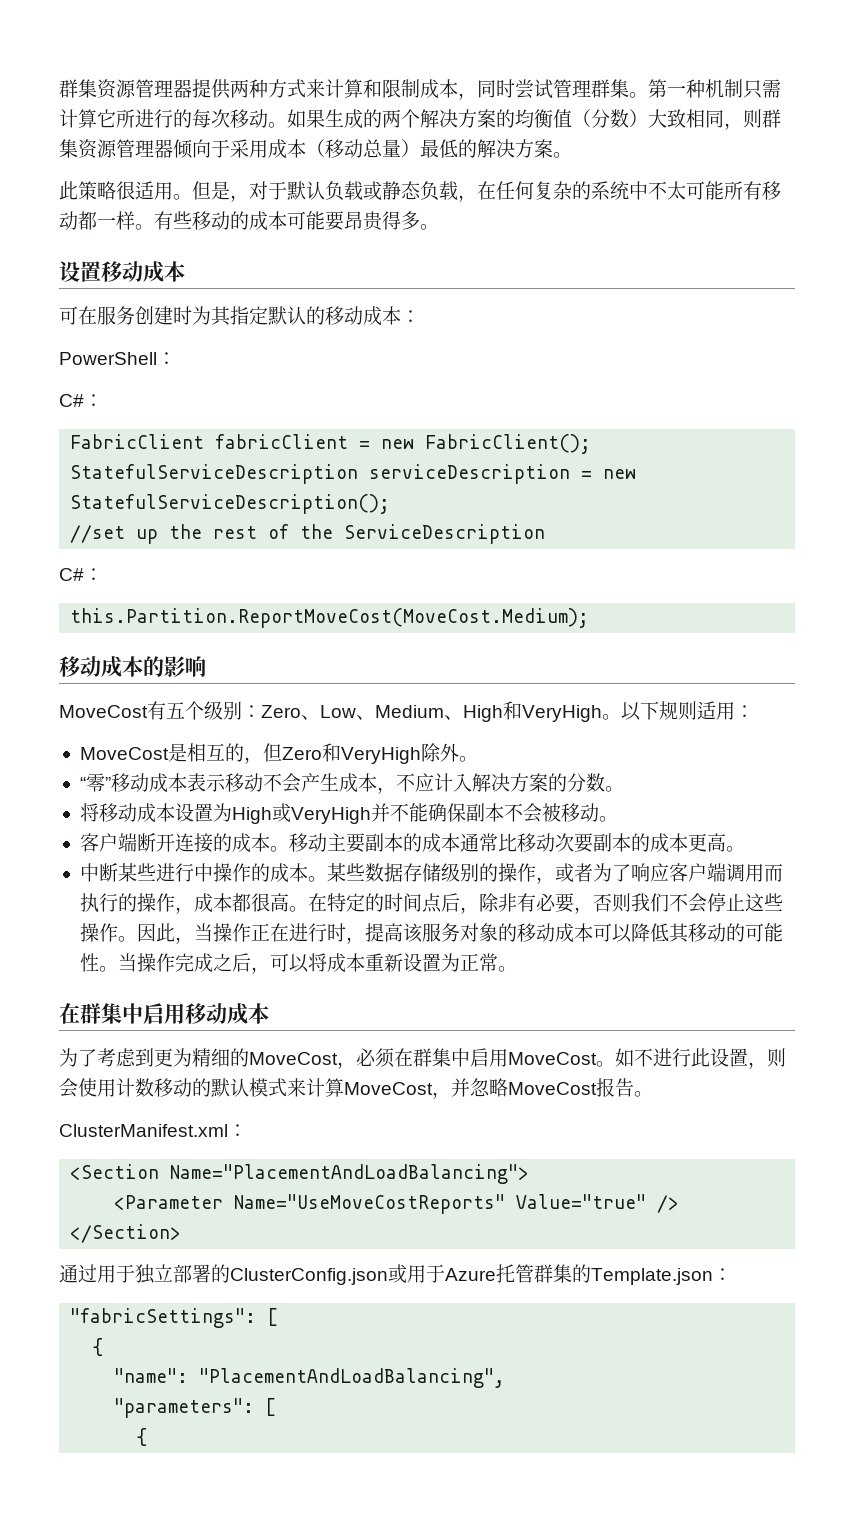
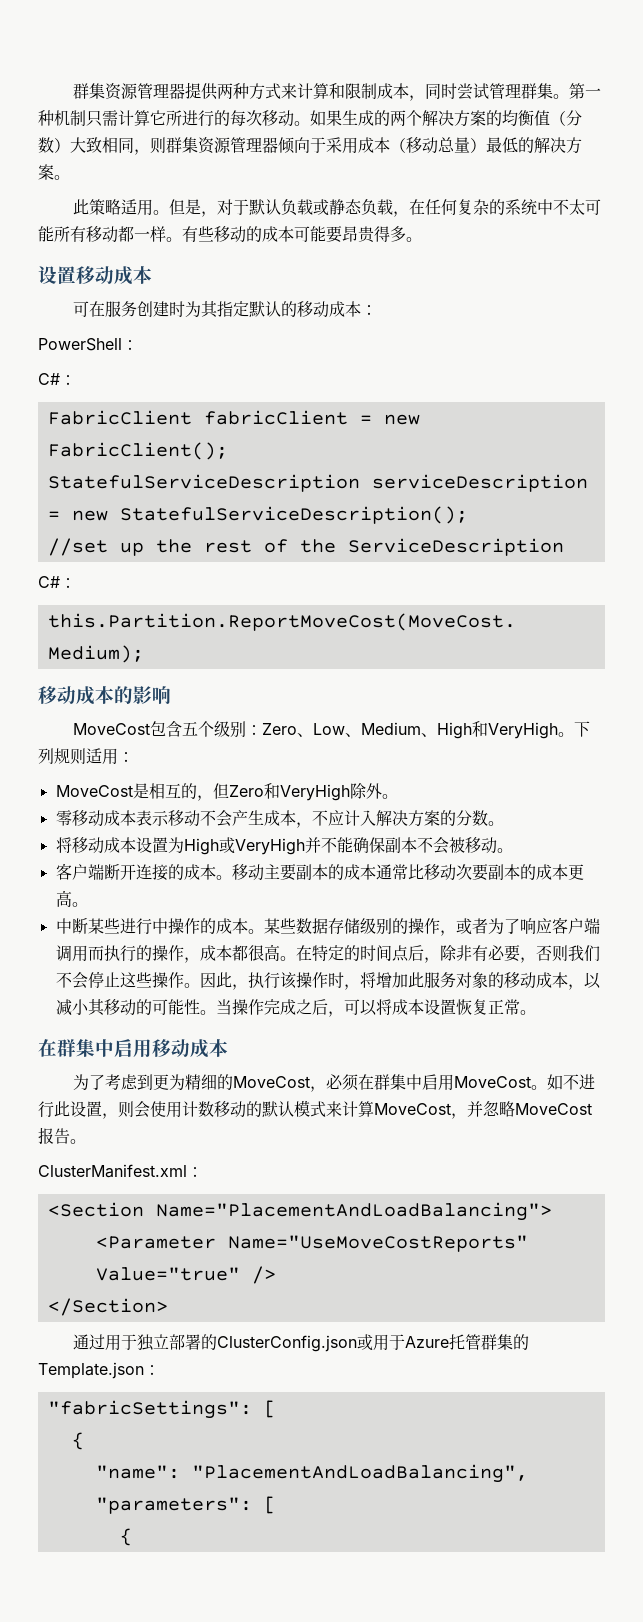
[116,181,135,200] 很 -> (122, 207) none
[147,701,166,720] 有 -> [150,721,183,737] 包含
[621,701,659,721] 以下 -> [574,721,591,737] [38,748,54,764] 下列
[79,773,111,792] “零” -> [55,810,72,826] 零
[193,923,423,944] 当操作正在进行时，提高该 -> [247,972,424,990] 执行该操作时，将增加此
[592,923,669,943] 可以降低 -> [567,972,601,990] [55,999,89,1016] ，以减小
[364,953,460,972] 重新设置为 -> [423,999,488,1015] 设置恢复

